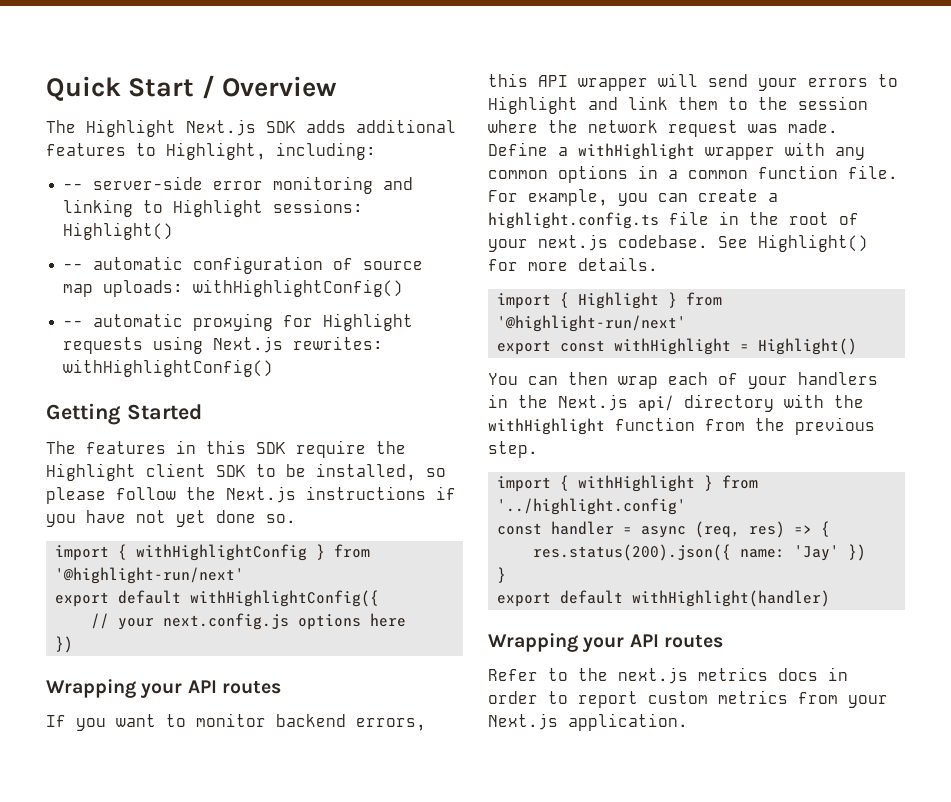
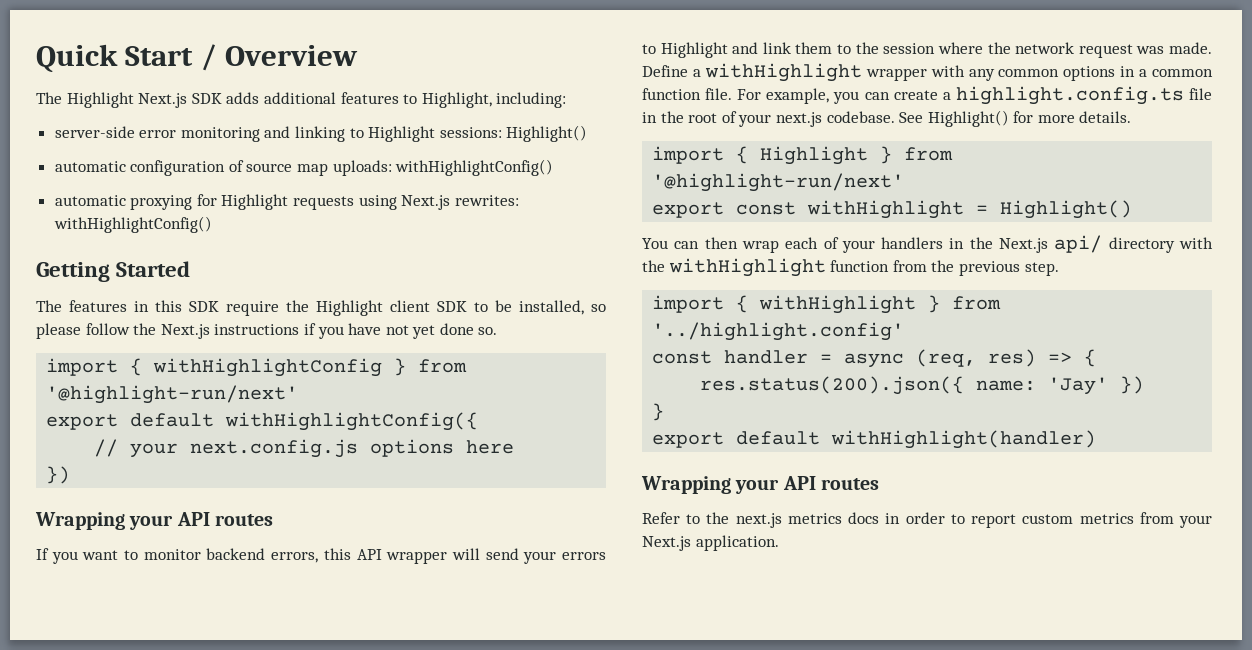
[63,183,84,190] -- -> (567, 100) none
[63,263,84,270] -- -> (588, 133) none
[63,320,84,327] -- -> (554, 167) none

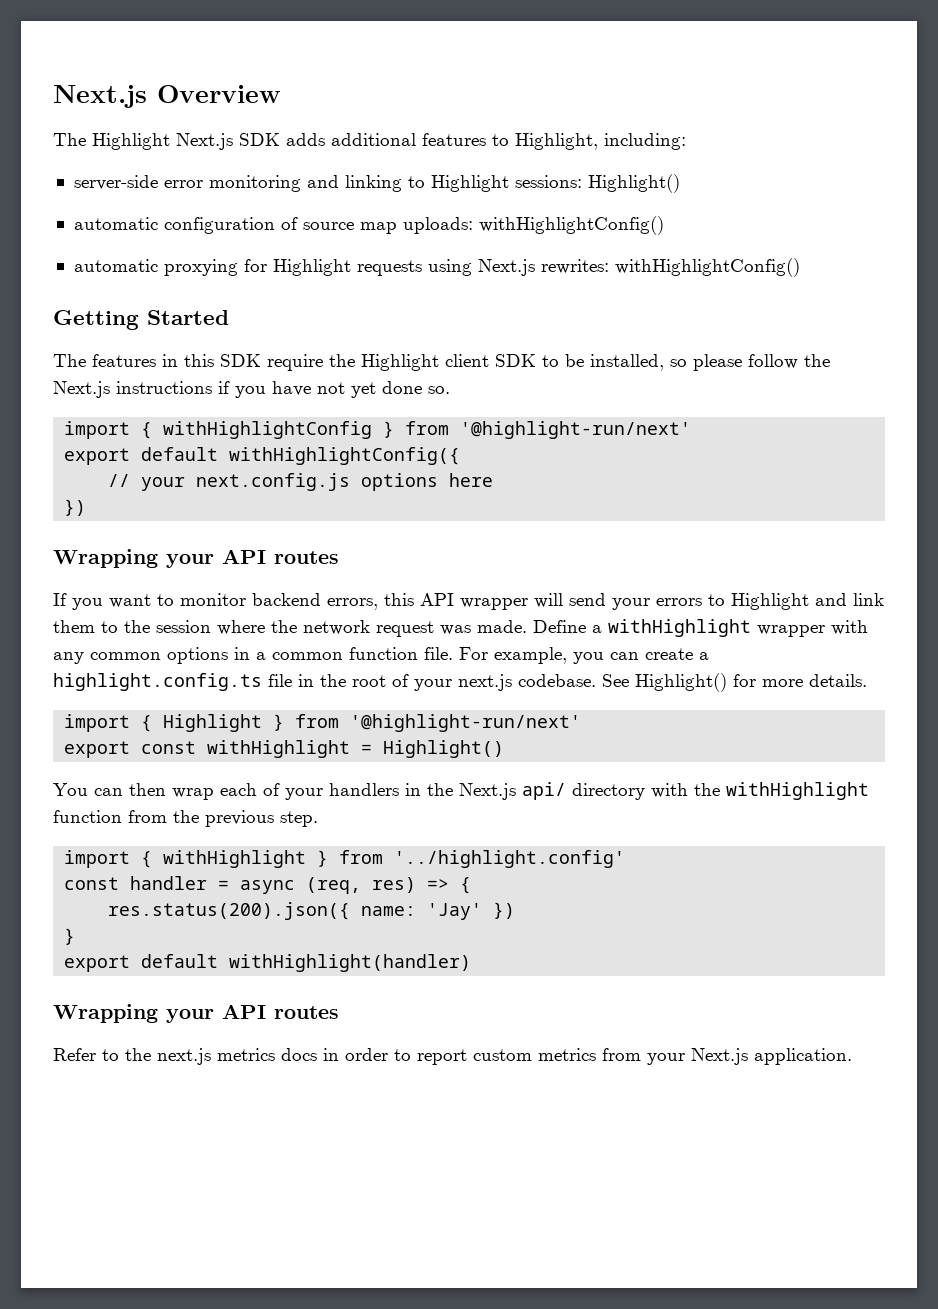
[36,44,217,73] Quick Start / -> [53,85,147,108] Next.js

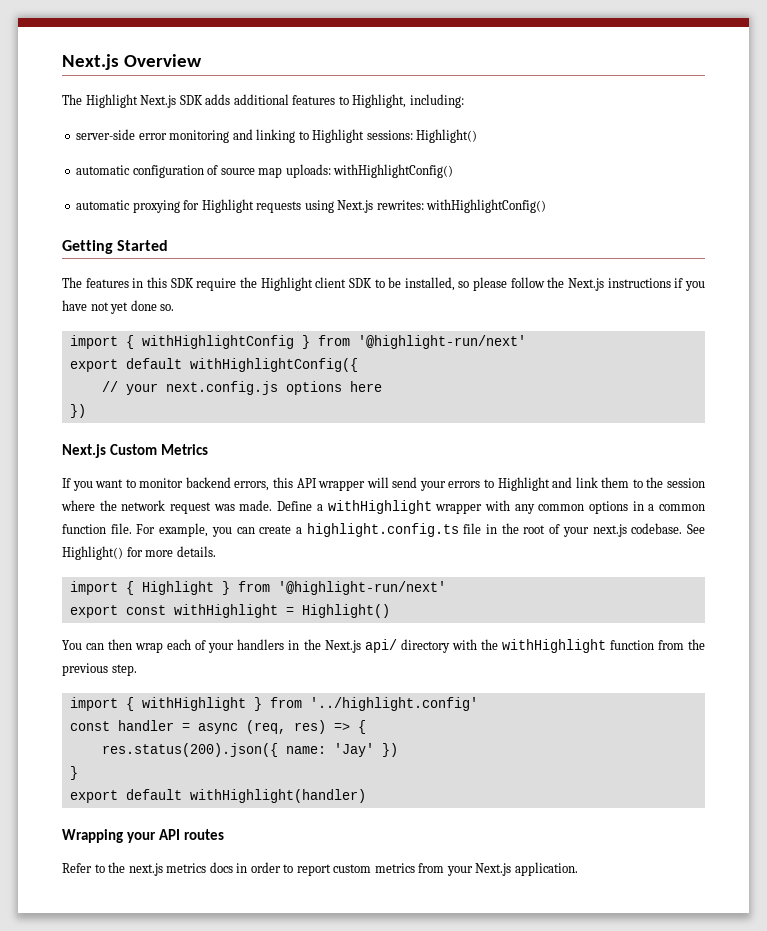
[53,549,339,568] Wrapping your API routes -> [62,444,208,458] Next.js Custom Metrics

